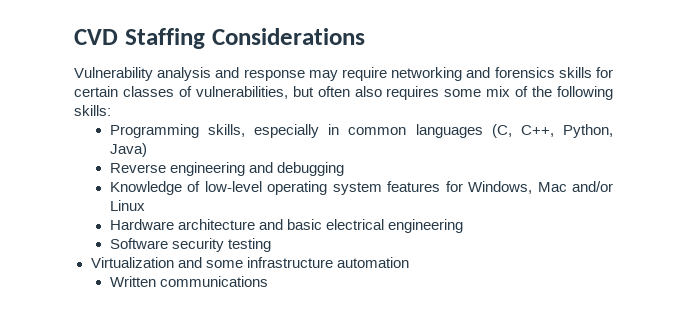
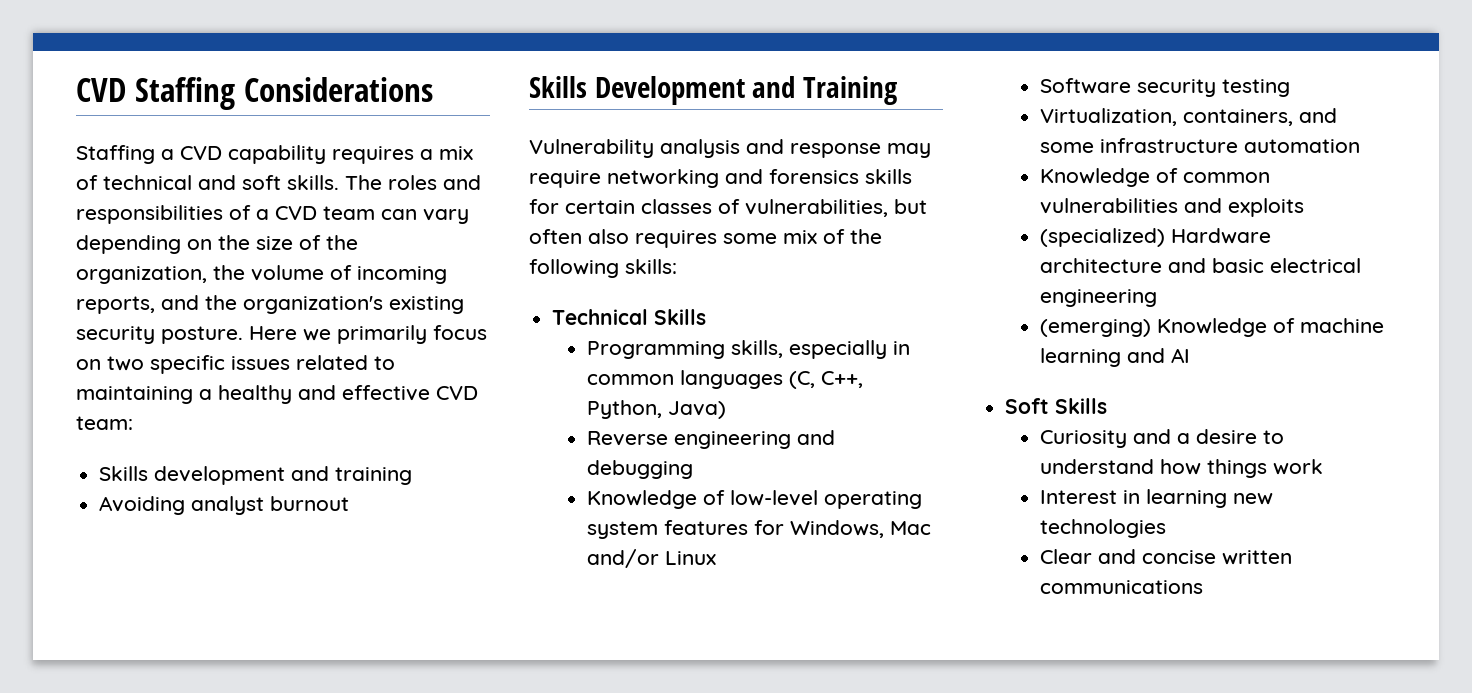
(365, 36) none -> [76,145,473,164] [76,175,481,190] [76,205,469,224] [76,235,358,254] [76,265,447,284] [76,295,464,314] [76,325,487,344] [76,355,395,374] [76,385,478,404] [76,416,133,430] [99,466,413,485] [99,496,350,515] [529,76,898,105] // Staffing a CVD capability requires a mix of technical and soft skills. The roles and responsibilities of a CVD team can vary depending on the size of the organization, the volume of incoming reports, and the organization's existing security posture. Here we primarily focus on two specific issues related to maintaining a healthy and effective CVD team: // Skills development and training // Avoiding analyst burnout // Skills Development and Training
(111, 110) none -> [552,309,707,325] // Technical Skills
(145, 205) none -> [1039,78,1290,97] [1039,108,1337,126] [1039,138,1360,153] [1039,168,1270,187] [1039,198,1304,217] [1039,228,1165,247] Software security testing // Virtualization, containers, and some infrastructure automation // Knowledge of common vulnerabilities and exploits // (specialized)
[109,238,271,252] [90,257,409,268] [109,276,156,287] Software security testing // Virtualization and some infrastructure automation // Written -> [1039,318,1384,337] [1039,348,1190,367] [1005,398,1108,414] [1039,429,1284,448] [1039,459,1323,478] [1039,489,1273,508] [1039,519,1166,538] [1039,549,1292,565] (emerging) Knowledge of machine learning and AI // Soft Skills // Curiosity and a desire to understand how things work // Interest in learning new technologies // Clear and concise written

